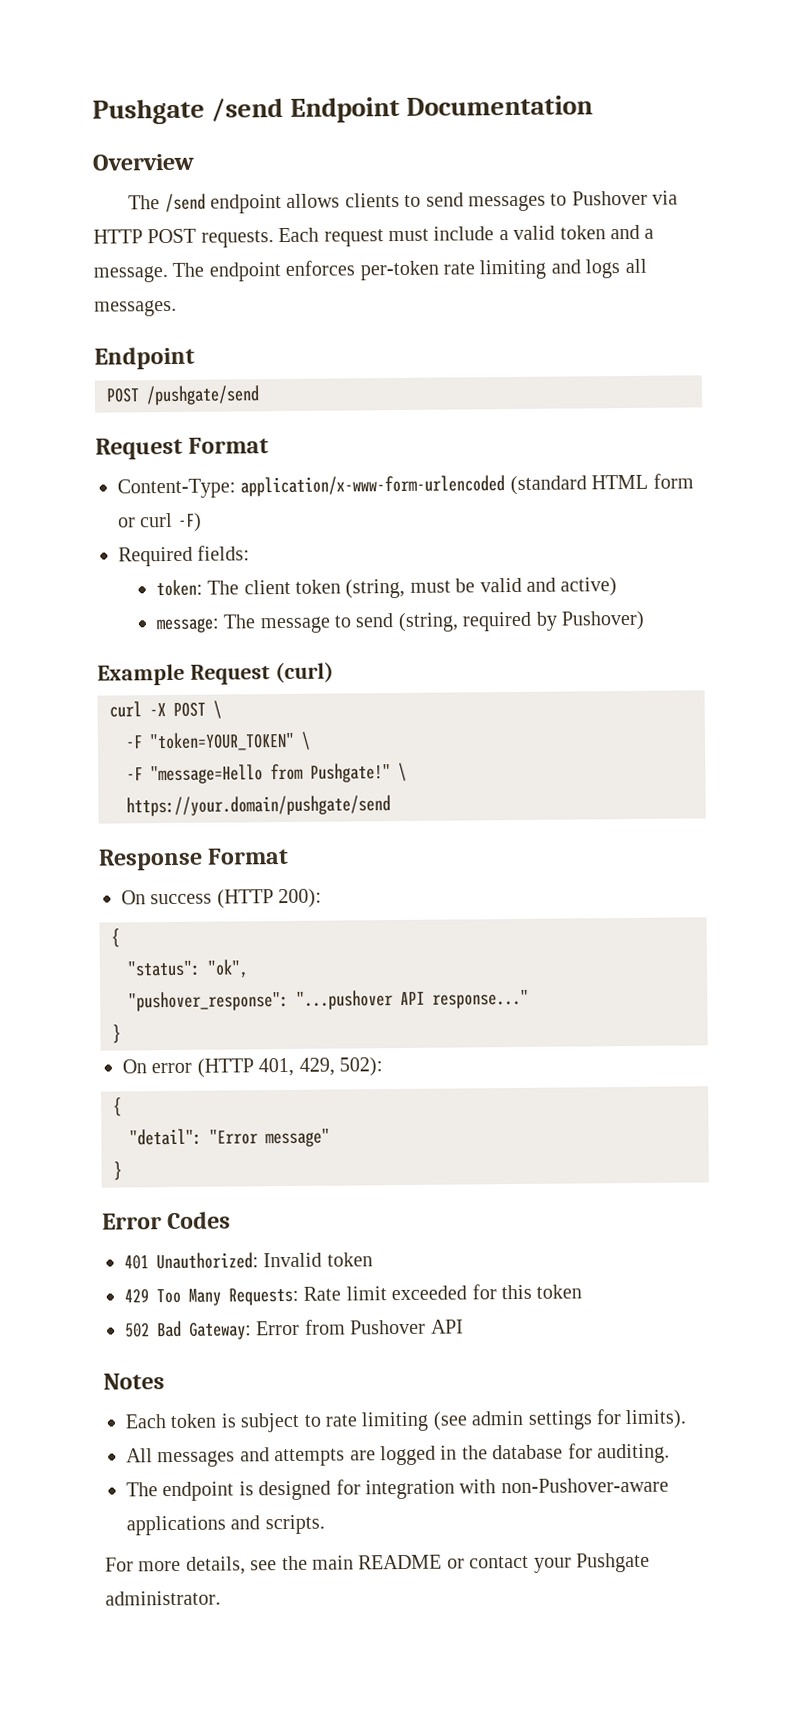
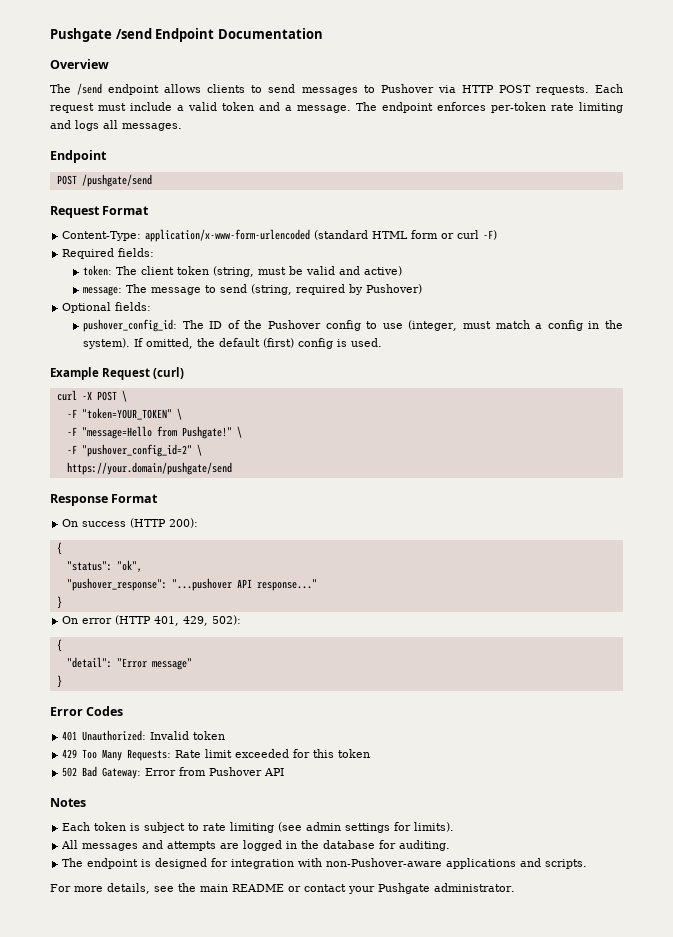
(645, 620) none -> [62,302,152,313] [83,319,624,332] [83,338,383,349] // Optional fields: // pushover_config_id: The ID of the Pushover config to use (integer, must match a config in the system). If omitted, the default (first) config is used.
(407, 772) none -> [66,444,202,457] // -F "pushover_config_id=2" \

